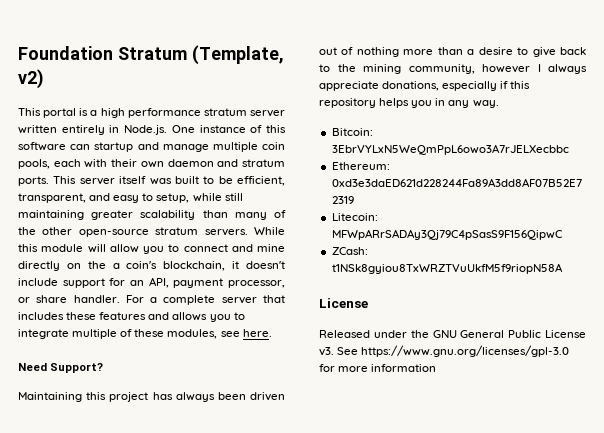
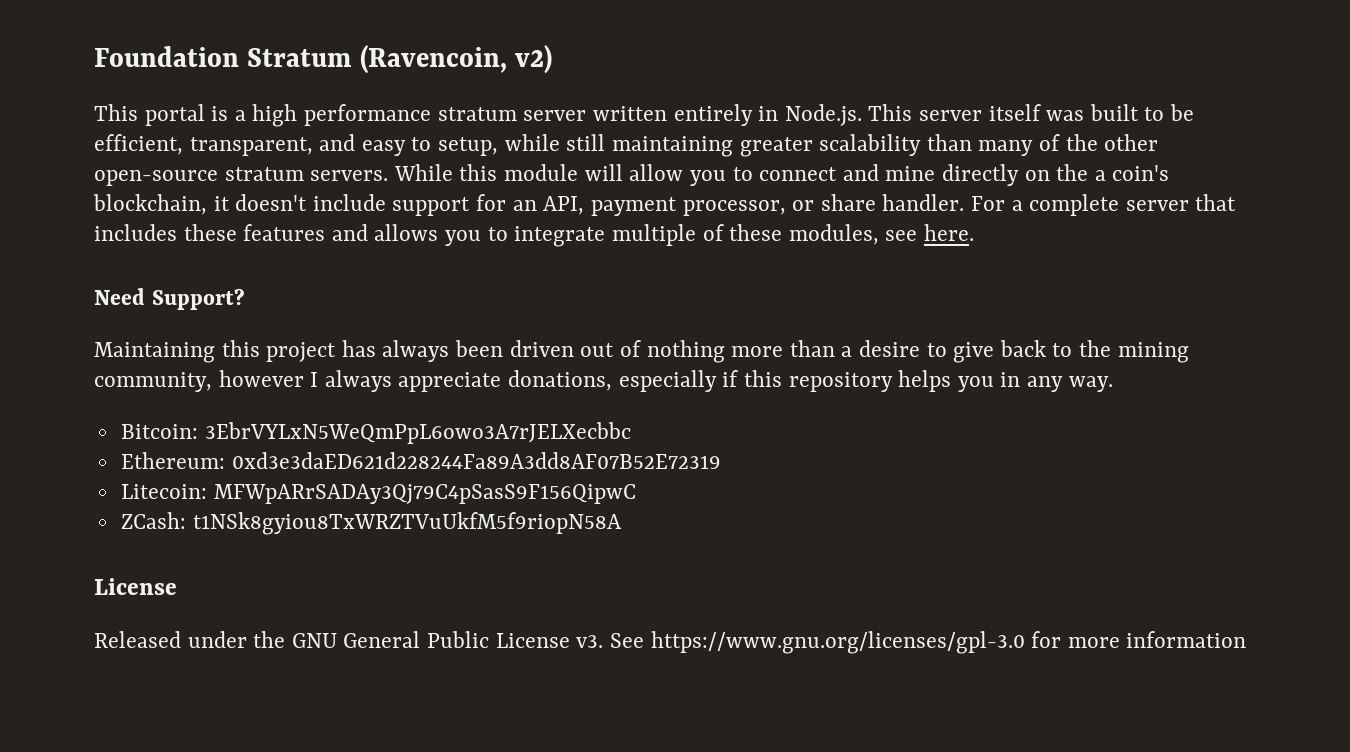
[191,45,284,65] (Template, -> [359,45,507,74] (Ravencoin,
[171,125,286,133] [18,142,285,152] [18,159,285,169] [18,176,49,186] One instance of this software can startup and manage multiple coin pools, each with their own daemon and stratum ports. -> (862, 115) none

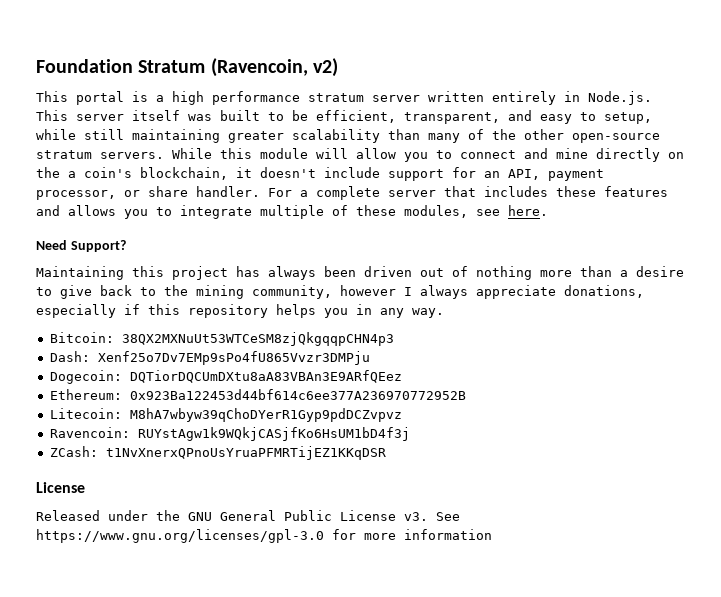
[204,422,631,444] 3EbrVYLxN5WeQmPpL6owo3A7rJELXecbbc -> [121,332,394,346] [49,351,370,365] [49,370,402,384] 38QX2MXNuUt53WTCeSM8zjQkgqqpCHN4p3 // Dash: Xenf25o7Dv7EMp9sPo4fU865Vvzr3DMPju // Dogecoin: DQTiorDQCUmDXtu8aA83VBAn3E9ARfQEez
[231,452,721,469] 0xd3e3daED621d228244Fa89A3dd8AF07B52E72319 -> [129,389,466,400] 0x923Ba122453d44bf614c6ee377A236970772952B
[213,484,636,504] MFWpARrSADAy3Qj79C4pSasS9F156QipwC -> [129,408,402,422] [49,427,410,441] M8hA7wbyw39qChoDYerR1Gyp9pdDCZvpvz // Ravencoin: RUYstAgw1k9WQkjCASjfKo6HsUM1bD4f3j
[192,512,622,535] t1NSk8gyiou8TxWRZTVuUkfM5f9riopN58A -> [105,446,386,460] t1NvXnerxQPnoUsYruaPFMRTijEZ1KKqDSR

